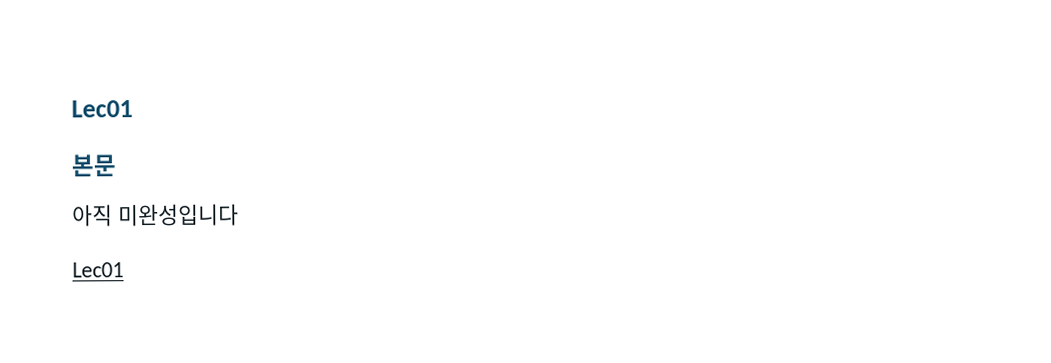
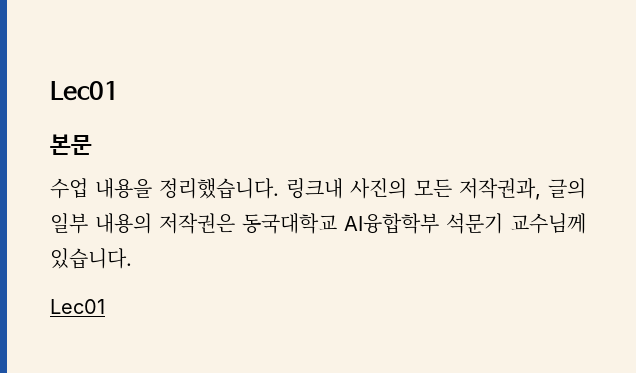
[72,203,239,227] 아직 미완성입니다 -> [50,178,586,200] [50,213,586,234] [50,248,132,269] 수업 내용을 정리했습니다. 링크내 사진의 모든 저작권과, 글의 일부 내용의 저작권은 동국대학교 AI융합학부 석문기 교수님께 있습니다.

